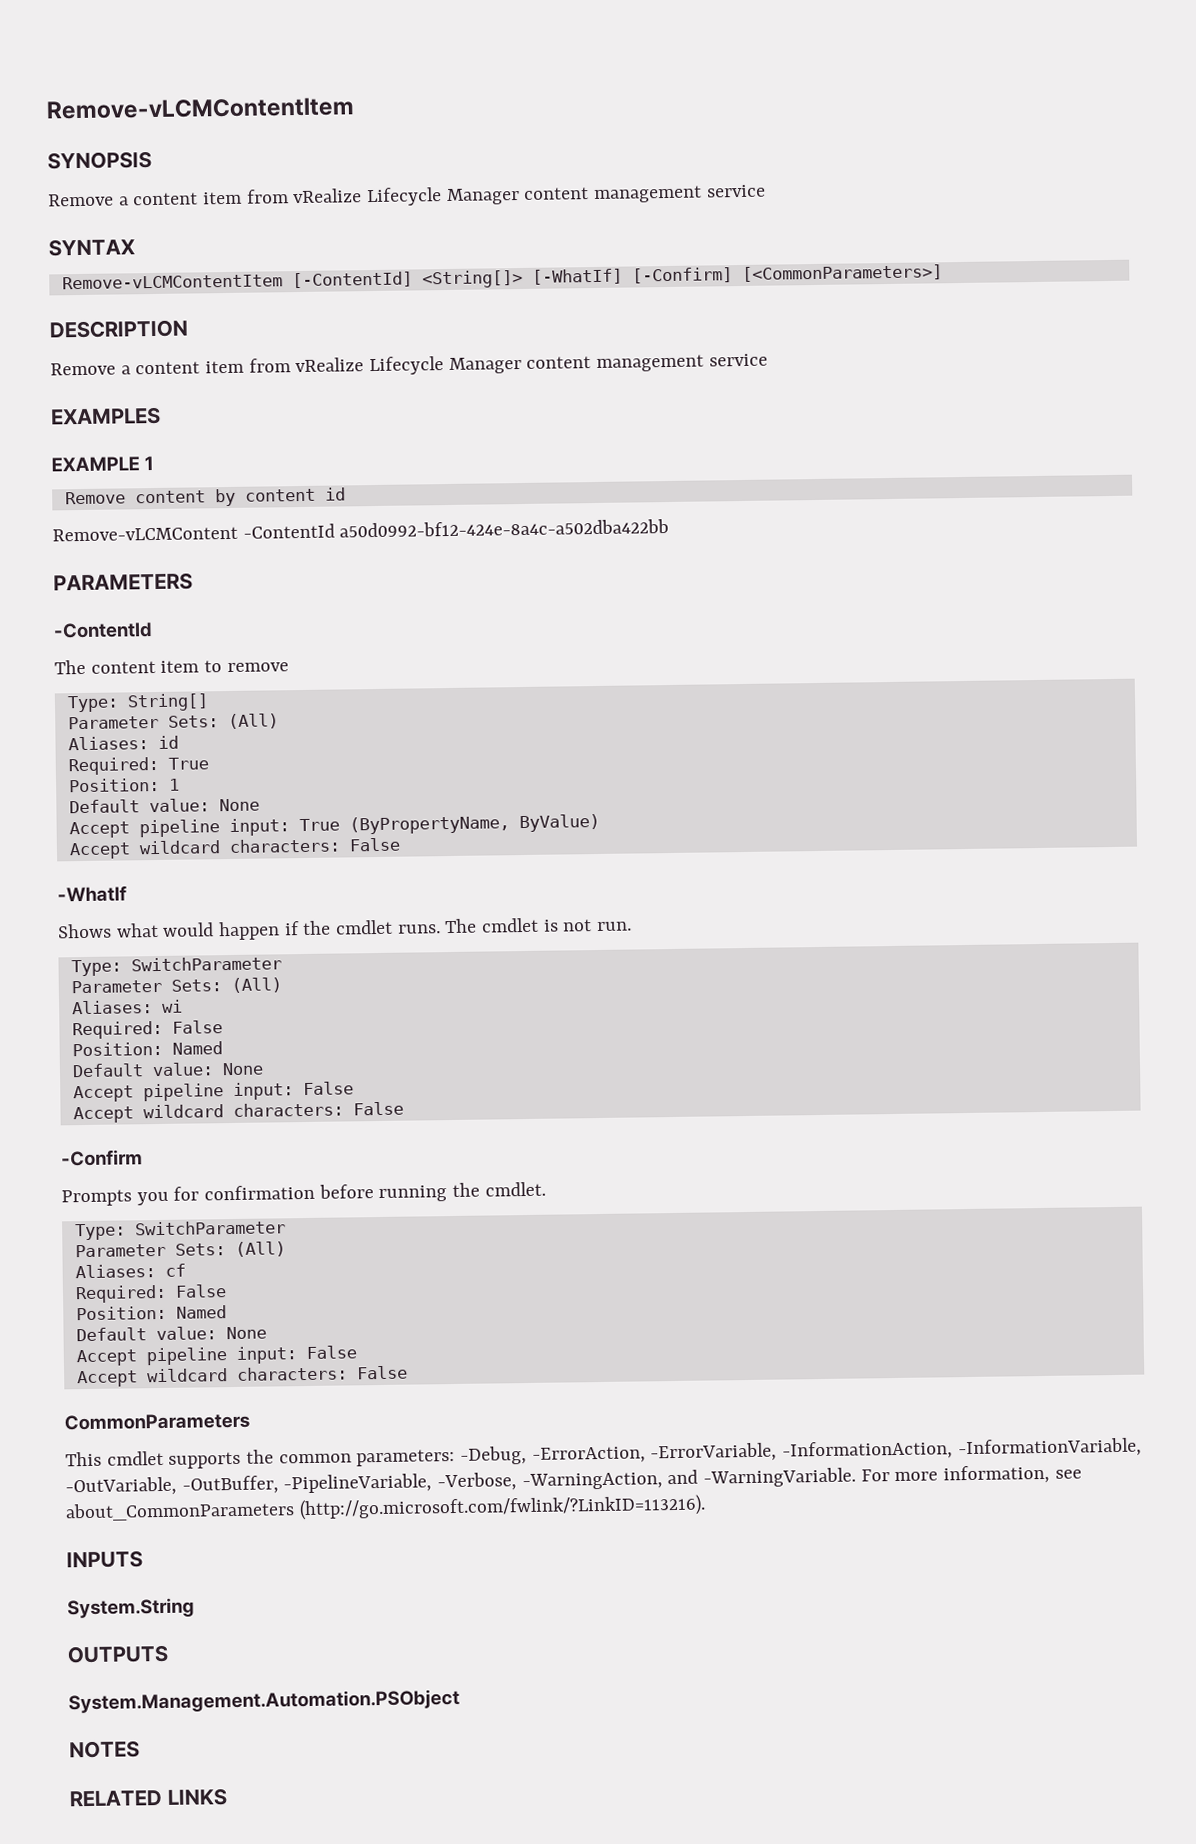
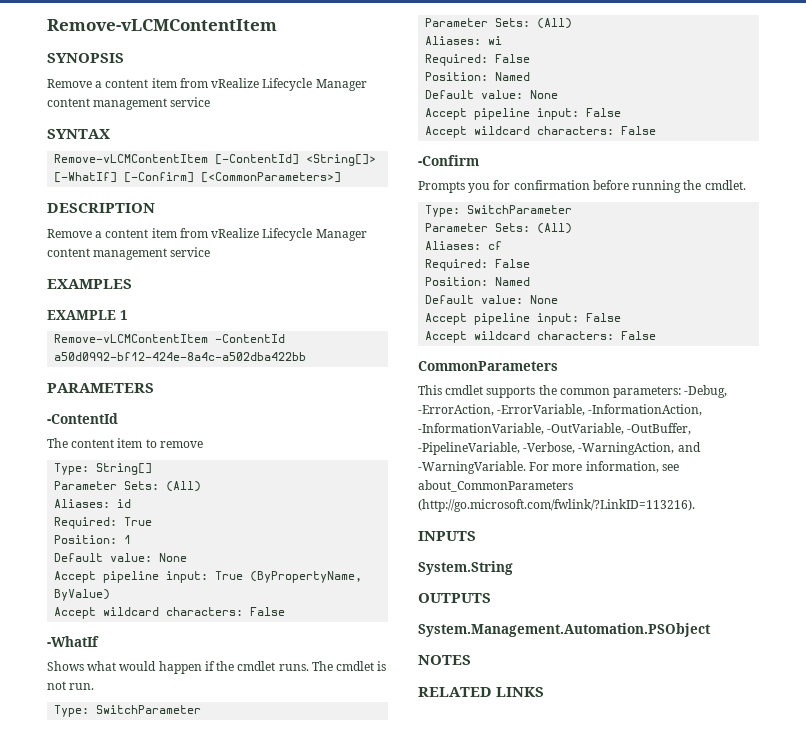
[64,487,346,507] [52,526,238,542] Remove content by content id // Remove-vLCMContent -> [54,334,209,343] Remove-vLCMContentItem

